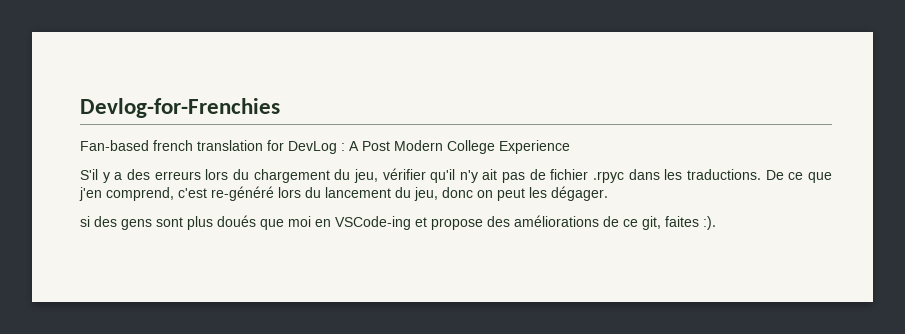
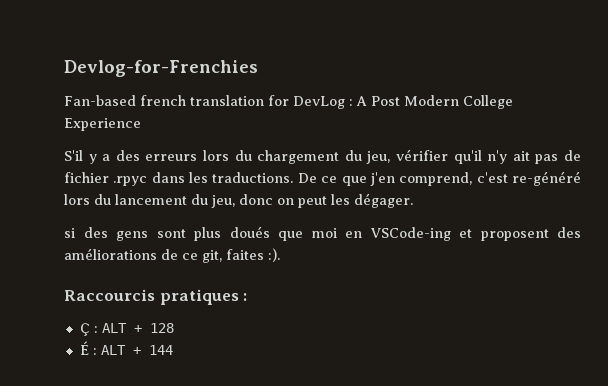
[431,218,483,230] propose -> [480,229,549,241] proposent
(716, 223) none -> [64,289,248,305] [79,323,174,336] [79,341,173,355] // Raccourcis pratiques : // Ç : ALT + 128 // É : ALT + 144

